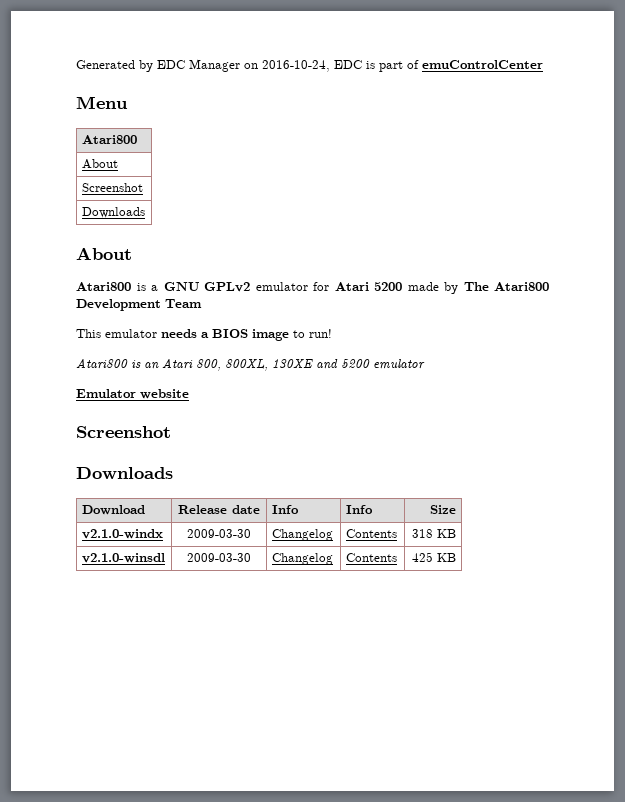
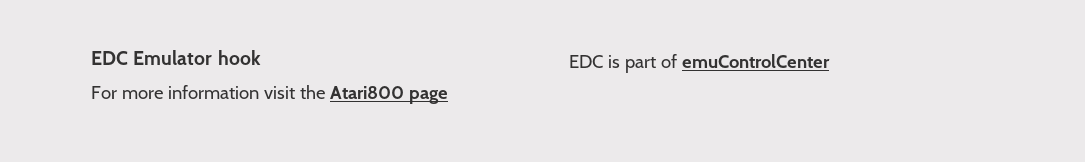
[76,59,330,72] Generated by EDC Manager on 2016-10-24, -> [91,50,261,65] [91,85,448,104] EDC Emulator hook // For more information visit the Atari800 page //
[76,96,128,109] [81,135,137,144] [81,159,118,169] [81,183,143,192] [81,207,145,218] [76,247,132,260] [76,282,549,294] [76,299,202,311] [76,329,332,341] [76,358,425,371] [76,389,189,399] [76,426,171,438] [76,467,173,479] [81,505,145,515] [178,505,260,514] [271,505,299,514] [345,505,373,514] [430,505,457,514] [81,529,163,539] [187,529,251,538] [271,529,333,541] [345,529,397,538] [412,529,457,538] [81,553,165,563] [187,553,251,562] [271,553,333,565] [345,553,397,562] [412,552,457,562] // Menu // Atari800 // About // Screenshot // Downloads // About // Atari800 is a GNU GPLv2 emulator for Atari 5200 made by The Atari800 Development Team // This emulator needs a BIOS image to run! // Atari800 is an Atari 800, 800XL, 130XE and 5200 emulator // Emulator website // Screenshot // Downloads // Download | Release date | Info | Info | Size // v2.1.0-windx | 2009-03-30 | Changelog | Contents | 318 KB // v2.1.0-winsdl | 2009-03-30 | Changelog | Contents | 425 KB -> (830, 61) none

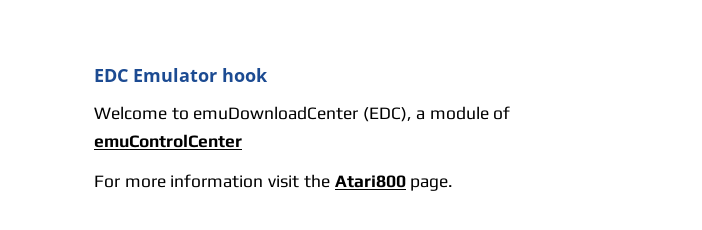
(261, 57) none -> [94,106,511,122] [94,134,242,148] // Welcome to emuDownloadCenter (EDC), a module of emuControlCenter
[408,90,448,104] [569,54,830,73] page // EDC is part of emuControlCenter -> [410,178,453,191] page.

